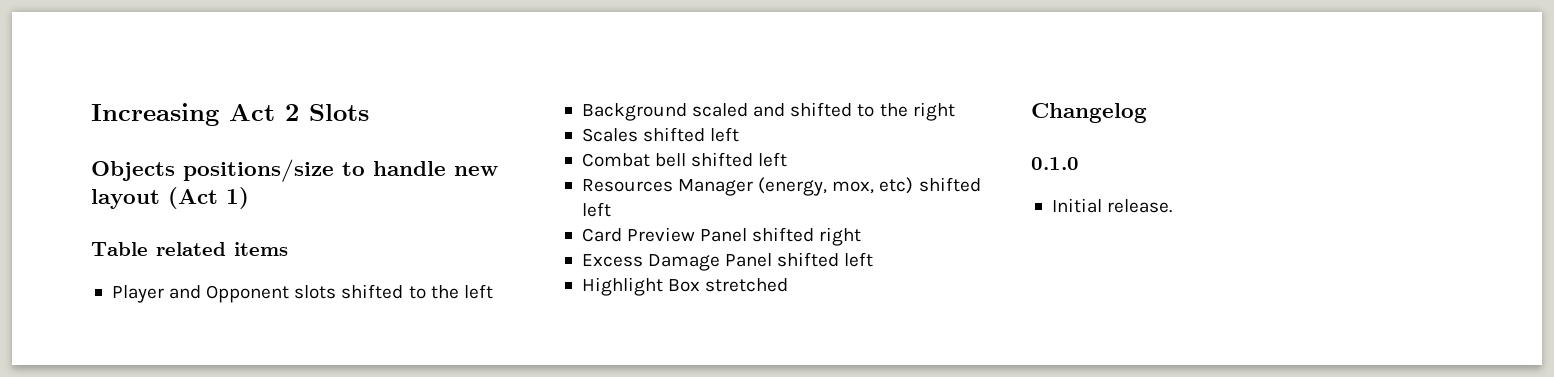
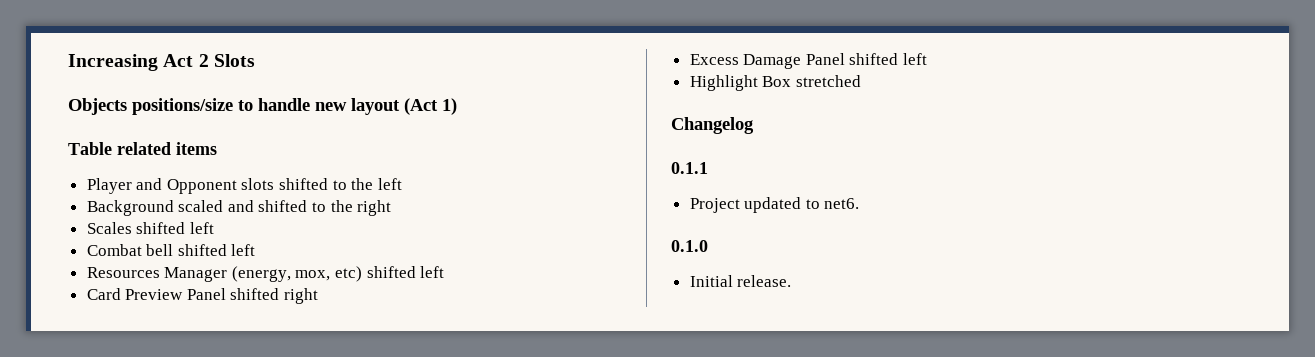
(1147, 113) none -> [671,162,708,174] [689,197,860,213] // 0.1.1 // Project updated to net6.

